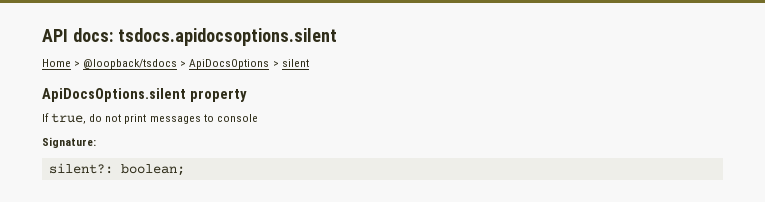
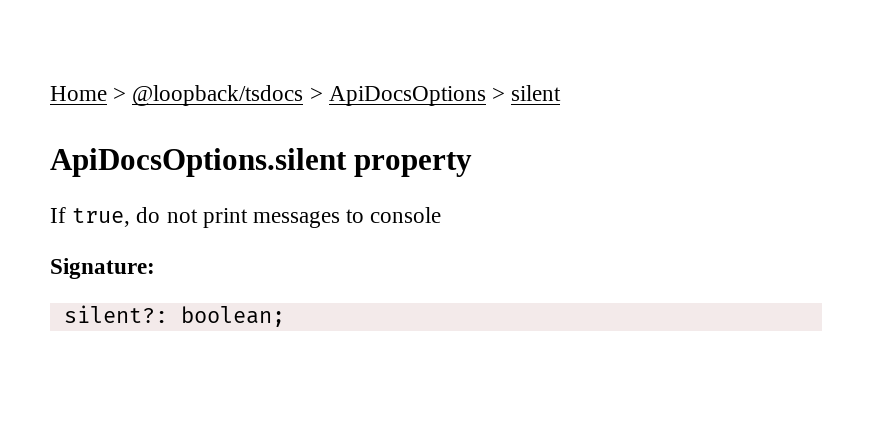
[42,28,337,46] API docs: tsdocs.apidocsoptions.silent // -> (50, 93) none

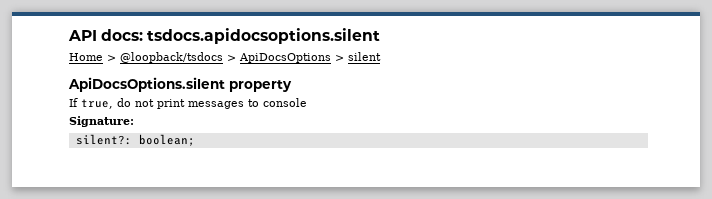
(50, 93) none -> [68,28,381,44] API docs: tsdocs.apidocsoptions.silent //

